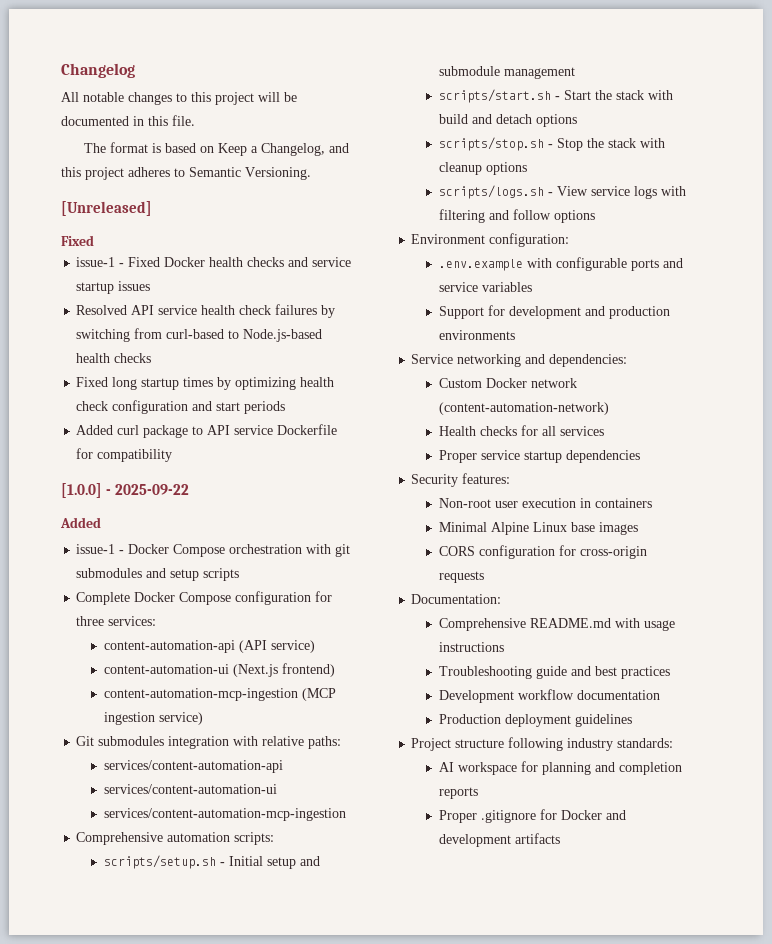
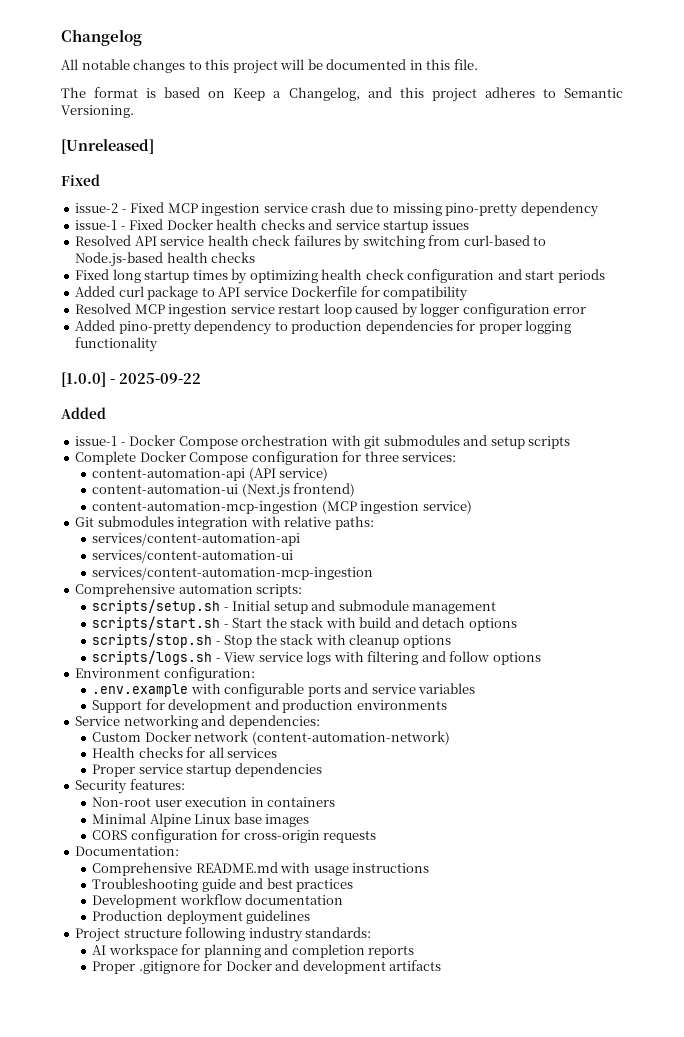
(94, 240) none -> [75,202,599,217] // issue-2 - Fixed MCP ingestion service crash due to missing pino-pretty dependency
(173, 455) none -> [75,303,587,318] [75,320,572,335] [75,337,159,352] // Resolved MCP ingestion service restart loop caused by logger configuration error // Added pino-pretty dependency to production dependencies for proper logging functionality

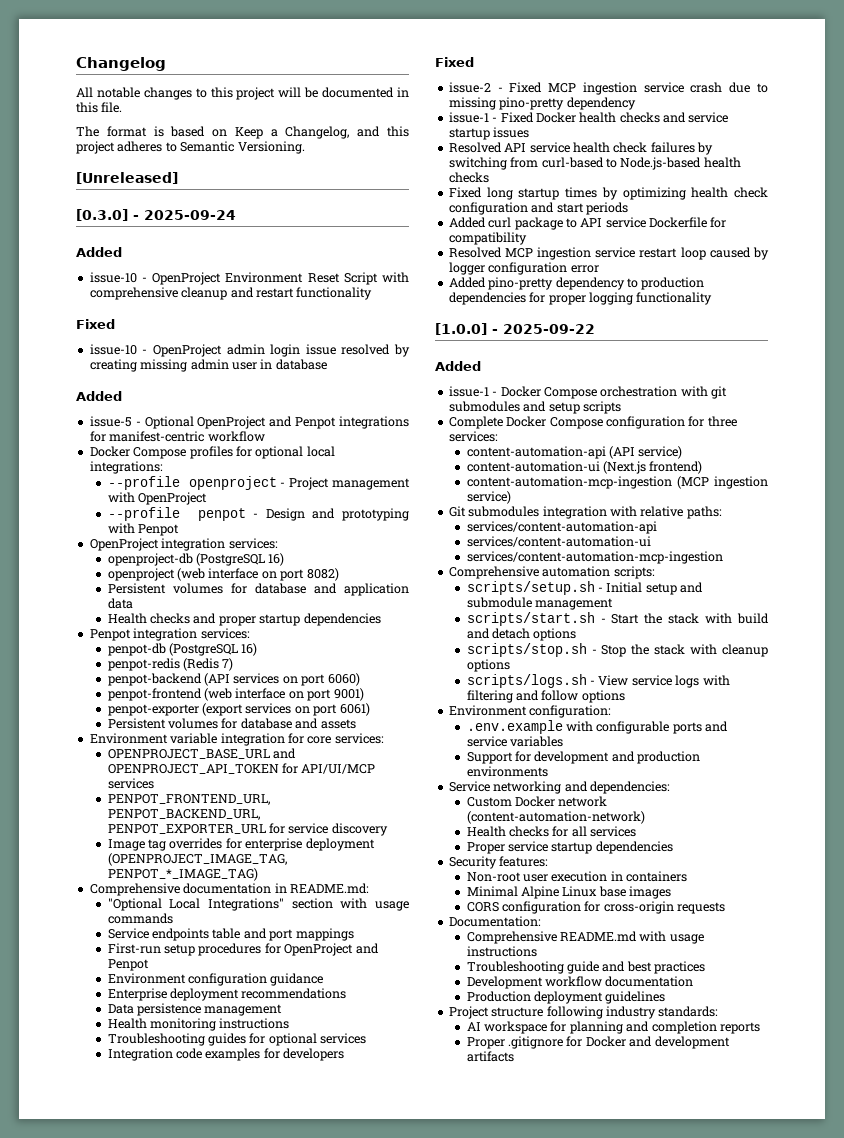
(154, 146) none -> [76,209,236,221] [76,247,122,257] [89,272,409,285] [89,287,373,300] [76,319,115,329] [89,344,410,357] [89,359,327,372] [76,391,122,401] [89,416,409,429] [89,431,265,442] [89,446,335,459] [89,461,163,474] [107,476,410,490] [107,492,208,505] [107,507,409,521] [107,523,180,536] [89,538,278,551] [107,553,285,566] [107,568,339,581] [107,583,409,596] [107,598,133,609] [107,613,381,626] [89,628,250,641] [107,643,258,656] [107,658,234,671] [107,673,360,686] [107,688,364,701] [107,703,370,716] [107,718,356,729] [89,733,384,746] [107,748,297,759] [107,763,376,774] [107,778,154,789] [107,794,270,805] [107,809,260,820] [107,823,388,836] [107,838,375,851] [107,853,287,866] [107,868,258,881] [89,883,369,896] [107,898,409,911] [107,913,173,924] [107,928,354,941] [107,943,379,956] [107,959,149,971] [107,973,324,986] [107,988,347,1001] [107,1003,283,1016] [107,1018,290,1031] [107,1033,367,1046] [107,1048,345,1061] // [0.3.0] - 2025-09-24 // Added // issue-10 - OpenProject Environment Reset Script with comprehensive cleanup and restart functionality // Fixed // issue-10 - OpenProject admin login issue resolved by creating missing admin user in database // Added // issue-5 - Optional OpenProject and Penpot integrations for manifest-centric workflow // Docker Compose profiles for optional local integrations: // --profile openproject - Project management with OpenProject // --profile penpot - Design and prototyping with Penpot // OpenProject integration services: // openproject-db (PostgreSQL 16) // openproject (web interface on port 8082) // Persistent volumes for database and application data // Health checks and proper startup dependencies // Penpot integration services: // penpot-db (PostgreSQL 16) // penpot-redis (Redis 7) // penpot-backend (API services on port 6060) // penpot-frontend (web interface on port 9001) // penpot-exporter (export services on port 6061) // Persistent volumes for database and assets // Environment variable integration for core services: // OPENPROJECT_BASE_URL and OPENPROJECT_API_TOKEN for API/UI/MCP services // PENPOT_FRONTEND_URL, PENPOT_BACKEND_URL, PENPOT_EXPORTER_URL for service discovery // Image tag overrides for enterprise deployment (OPENPROJECT_IMAGE_TAG, PENPOT_*_IMAGE_TAG) // Comprehensive documentation in README.md: // "Optional Local Integrations" section with usage commands // Service endpoints table and port mappings // First-run setup procedures for OpenProject and Penpot // Environment configuration guidance // Enterprise deployment recommendations // Data persistence management // Health monitoring instructions // Troubleshooting guides for optional services // Integration code examples for developers

